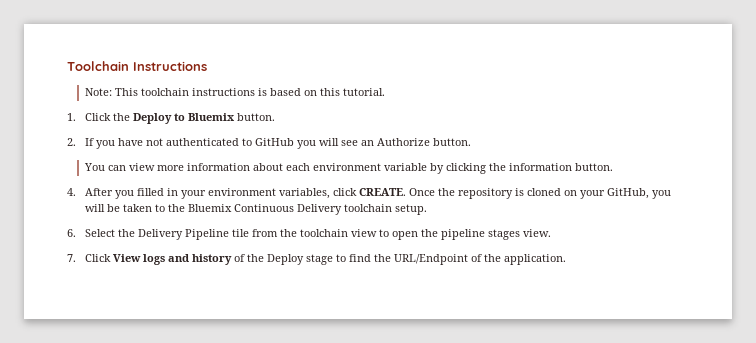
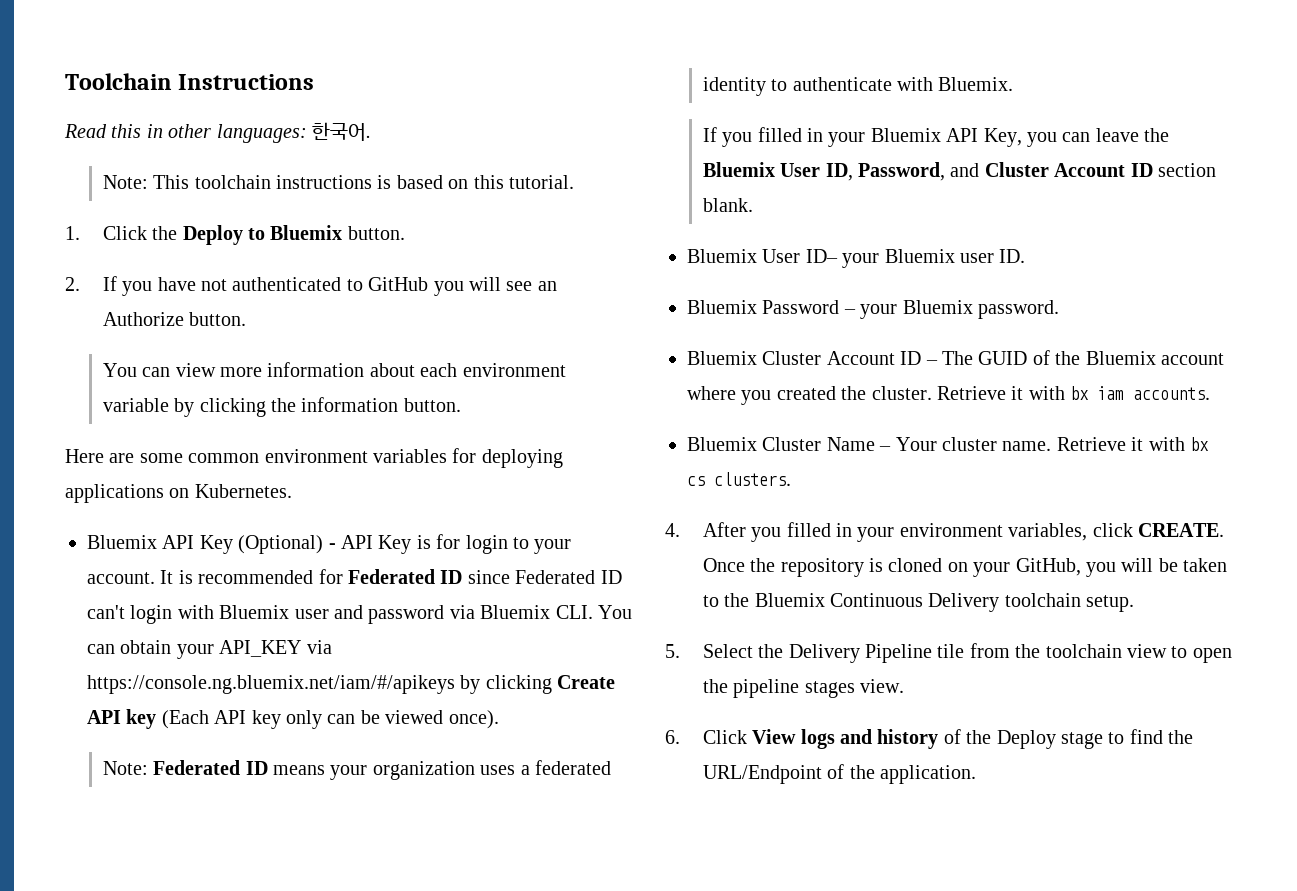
(207, 66) none -> [64,122,371,143] // Read this in other languages: 한국어.
(614, 167) none -> [65,448,563,468] [65,484,292,503] [87,534,572,554] [87,569,622,584] [87,605,632,624] [87,640,332,659] [87,675,616,694] [87,709,499,729] [102,760,612,780] [702,77,1014,96] [702,127,1170,147] [702,162,1217,181] [702,198,753,212] [687,249,1026,268] [687,300,1059,319] [687,350,1224,365] [687,386,1211,405] [687,437,1209,451] [687,472,791,486] // Here are some common environment variables for deploying applications on Kubernetes. // Bluemix API Key (Optional) - API Key is for login to your account. It is recommended for Federated ID since Federated ID can't login with Bluemix user and password via Bluemix CLI. You can obtain your API_KEY via https://console.ng.bluemix.net/iam/#/apikeys by clicking Create API key (Each API key only can be viewed once). // Note: Federated ID means your organization uses a federated identity to authenticate with Bluemix. // If you filled in your Bluemix API Key, you can leave the Bluemix User ID, Password, and Cluster Account ID section blank. // Bluemix User ID– your Bluemix user ID. // Bluemix Password – your Bluemix password. // Bluemix Cluster Account ID – The GUID of the Bluemix account where you created the cluster. Retrieve it with bx iam accounts. // Bluemix Cluster Name – Your cluster name. Retrieve it with bx cs clusters.
[67,229,76,237] 6. -> [665,644,680,658] 5.
[67,254,76,262] 7. -> [665,730,680,744] 6.

